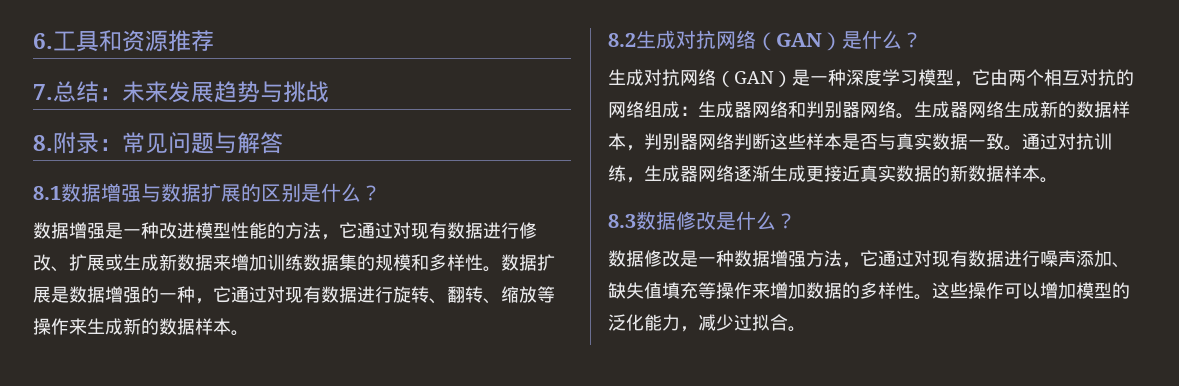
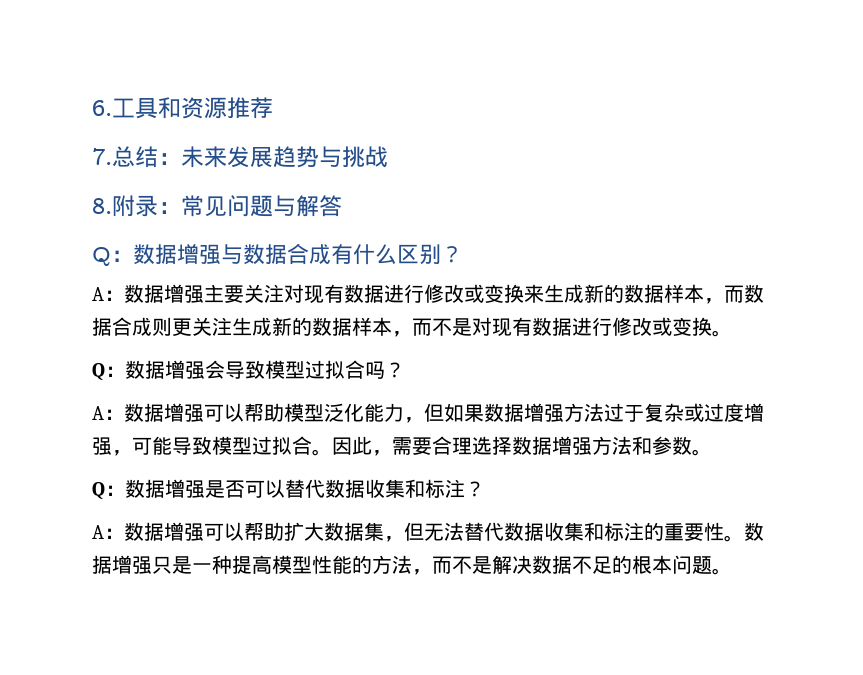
[33,186,61,200] 8.1 -> [92,247,133,266] Q：
[201,183,381,202] [33,222,537,240] [33,254,555,272] [33,286,555,304] [33,318,69,335] 扩展的区别是什么？ // 数据增强是一种改进模型性能的方法，它通过对现有数据进行修改、扩展或生成新数据来增加训练数据集的规模和多样性。数据扩展是数据增强的一种，它通过对现有数据进行旋转、翻转、缩放等操作 -> [287,243,463,265] [92,284,524,304] 合成有什么区别？ // A：数据增强主要关注对现有数据进行修改或变换
[231,330,249,336] [608,30,922,51] [608,69,1134,87] [608,101,1130,119] [608,133,1112,151] [608,165,1058,183] [608,211,796,230] [608,250,1130,268] [608,282,1130,300] [608,314,788,332] 。 // 8.2生成对抗网络（GAN）是什么？ // 生成对抗网络（GAN）是一种深度学习模型，它由两个相互对抗的网络组成：生成器网络和判别器网络。生成器网络生成新的数据样本，判别器网络判断这些样本是否与真实数据一致。通过对抗训练，生成器网络逐渐生成更接近真实数据的新数据样本。 // 8.3数据修改是什么？ // 数据修改是一种数据增强方法，它通过对现有数据进行噪声添加、缺失值填充等操作来增加数据的多样性。这些操作可以增加模型的泛化能力，减少过拟合 -> [704,284,764,304] [92,317,732,337] [92,360,405,381] [92,403,764,423] [92,436,712,456] [92,479,485,500] [92,522,764,542] [92,555,712,575] ，而数据合成则更关注生成新的数据样本，而不是对现有数据进行修改或变换。 // Q：数据增强会导致模型过拟合吗？ // A：数据增强可以帮助模型泛化能力，但如果数据增强方法过于复杂或过度增强，可能导致模型过拟合。因此，需要合理选择数据增强方法和参数。 // Q：数据增强是否可以替代数据收集和标注？ // A：数据增强可以帮助扩大数据集，但无法替代数据收集和标注的重要性。数据增强只是一种提高模型性能的方法，而不是解决数据不足的根本问题

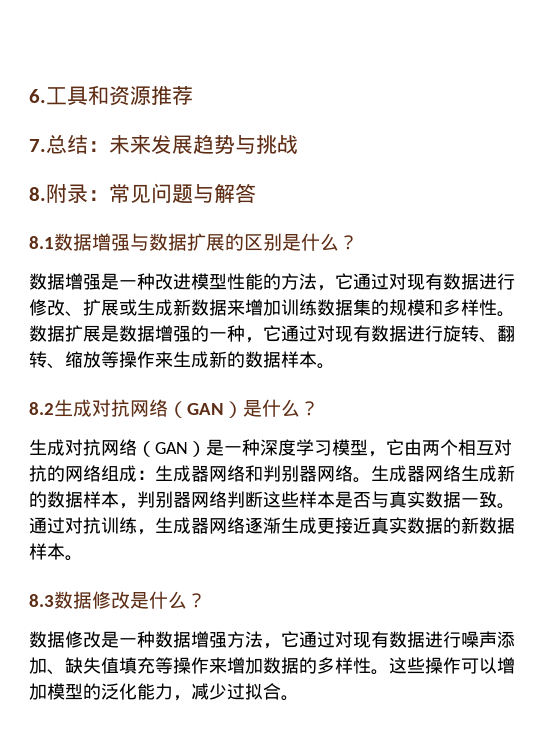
[92,247,133,266] Q： -> [29,236,54,249] 8.1
[287,243,463,265] [92,284,524,304] 合成有什么区别？ // A：数据增强主要关注对现有数据进行修改或变换 -> [187,233,358,251] [29,273,515,291] [29,299,515,317] [29,325,515,343] [29,351,155,369] 扩展的区别是什么？ // 数据增强是一种改进模型性能的方法，它通过对现有数据进行修改、扩展或生成新数据来增加训练数据集的规模和多样性。数据扩展是数据增强的一种，它通过对现有数据进行旋转、翻转、缩放等操作
[704,284,764,304] [92,317,732,337] [92,360,405,381] [92,403,764,423] [92,436,712,456] [92,479,485,500] [92,522,764,542] [92,555,712,575] ，而数据合成则更关注生成新的数据样本，而不是对现有数据进行修改或变换。 // Q：数据增强会导致模型过拟合吗？ // A：数据增强可以帮助模型泛化能力，但如果数据增强方法过于复杂或过度增强，可能导致模型过拟合。因此，需要合理选择数据增强方法和参数。 // Q：数据增强是否可以替代数据收集和标注？ // A：数据增强可以帮助扩大数据集，但无法替代数据收集和标注的重要性。数据增强只是一种提高模型性能的方法，而不是解决数据不足的根本问题 -> [317,363,335,369] [29,399,319,418] [29,439,512,457] [29,465,515,483] [29,491,515,509] [29,517,515,535] [29,543,83,561] [29,591,206,609] [29,631,515,649] [29,657,515,675] [29,683,281,701] 。 // 8.2生成对抗网络（GAN）是什么？ // 生成对抗网络（GAN）是一种深度学习模型，它由两个相互对抗的网络组成：生成器网络和判别器网络。生成器网络生成新的数据样本，判别器网络判断这些样本是否与真实数据一致。通过对抗训练，生成器网络逐渐生成更接近真实数据的新数据样本。 // 8.3数据修改是什么？ // 数据修改是一种数据增强方法，它通过对现有数据进行噪声添加、缺失值填充等操作来增加数据的多样性。这些操作可以增加模型的泛化能力，减少过拟合

